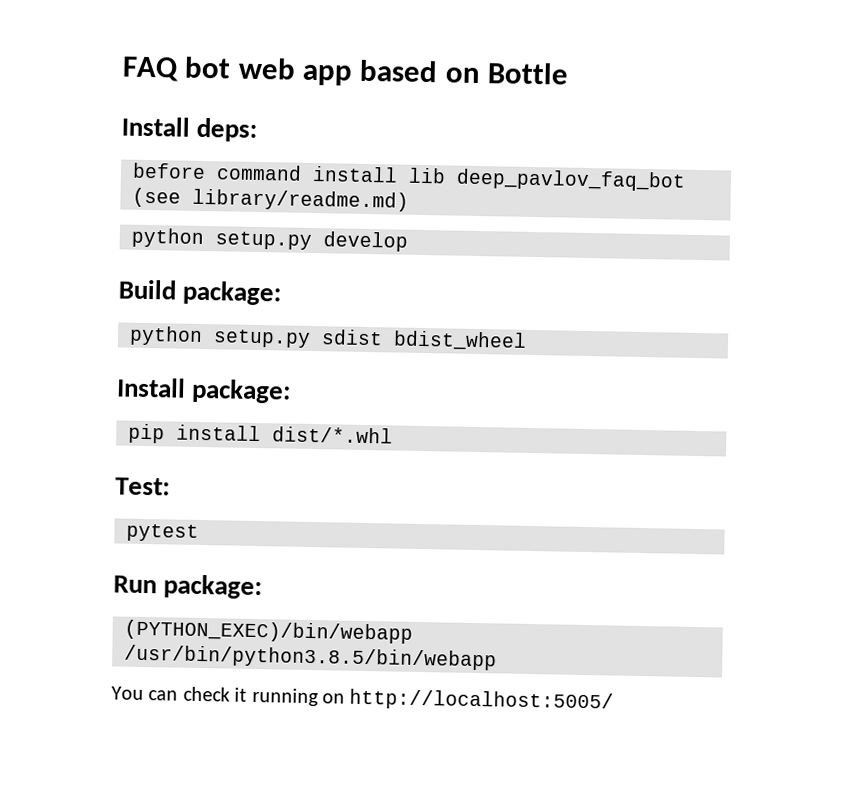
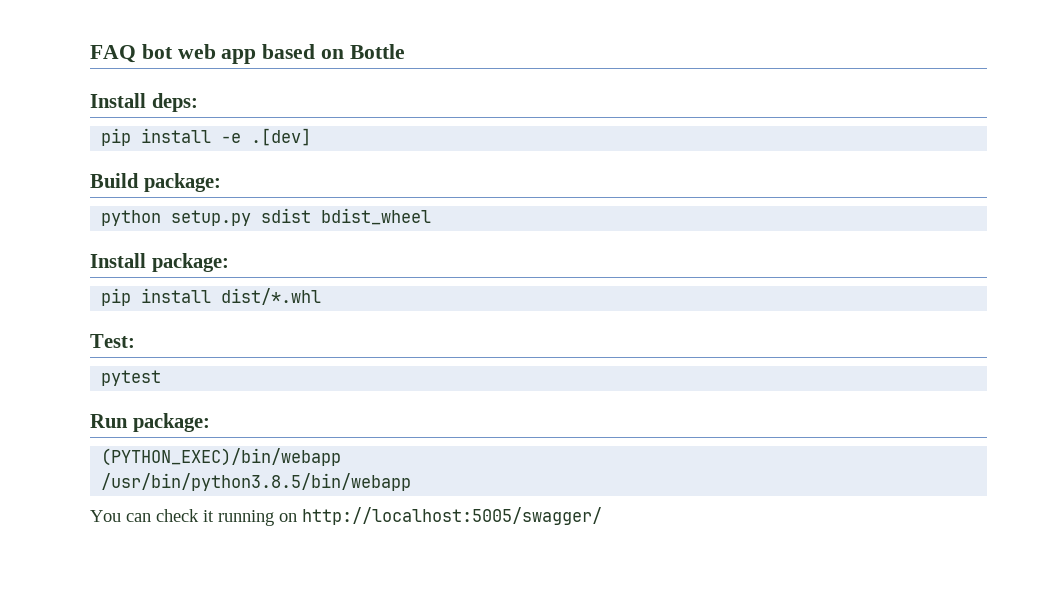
[132,162,686,192] [132,187,409,212] [131,227,408,252] before command install lib deep_pavlov_faq_bot (see library/readme.md) // python setup.py develop -> [101,128,312,146] pip install -e .[dev]
[349,688,615,713] http://localhost:5005/ -> [302,507,602,525] http://localhost:5005/swagger/

